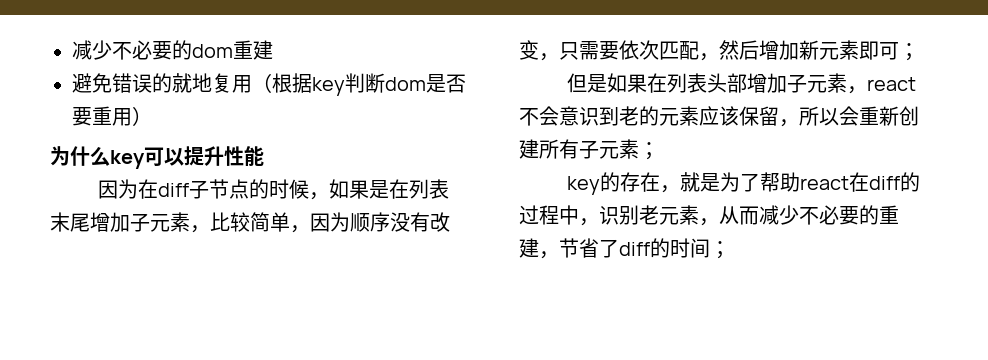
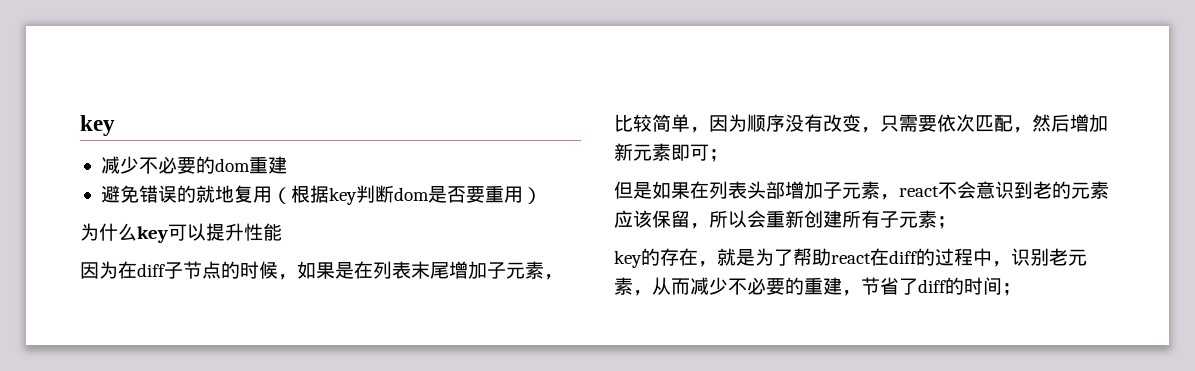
(72, 50) none -> [80,115,115,136] key //

